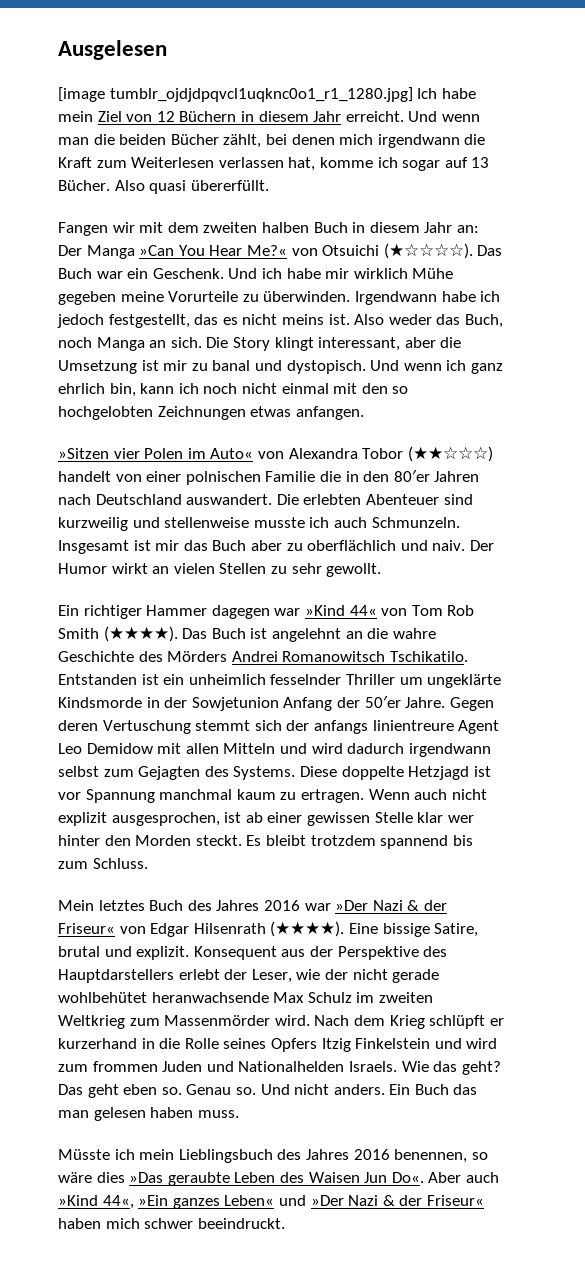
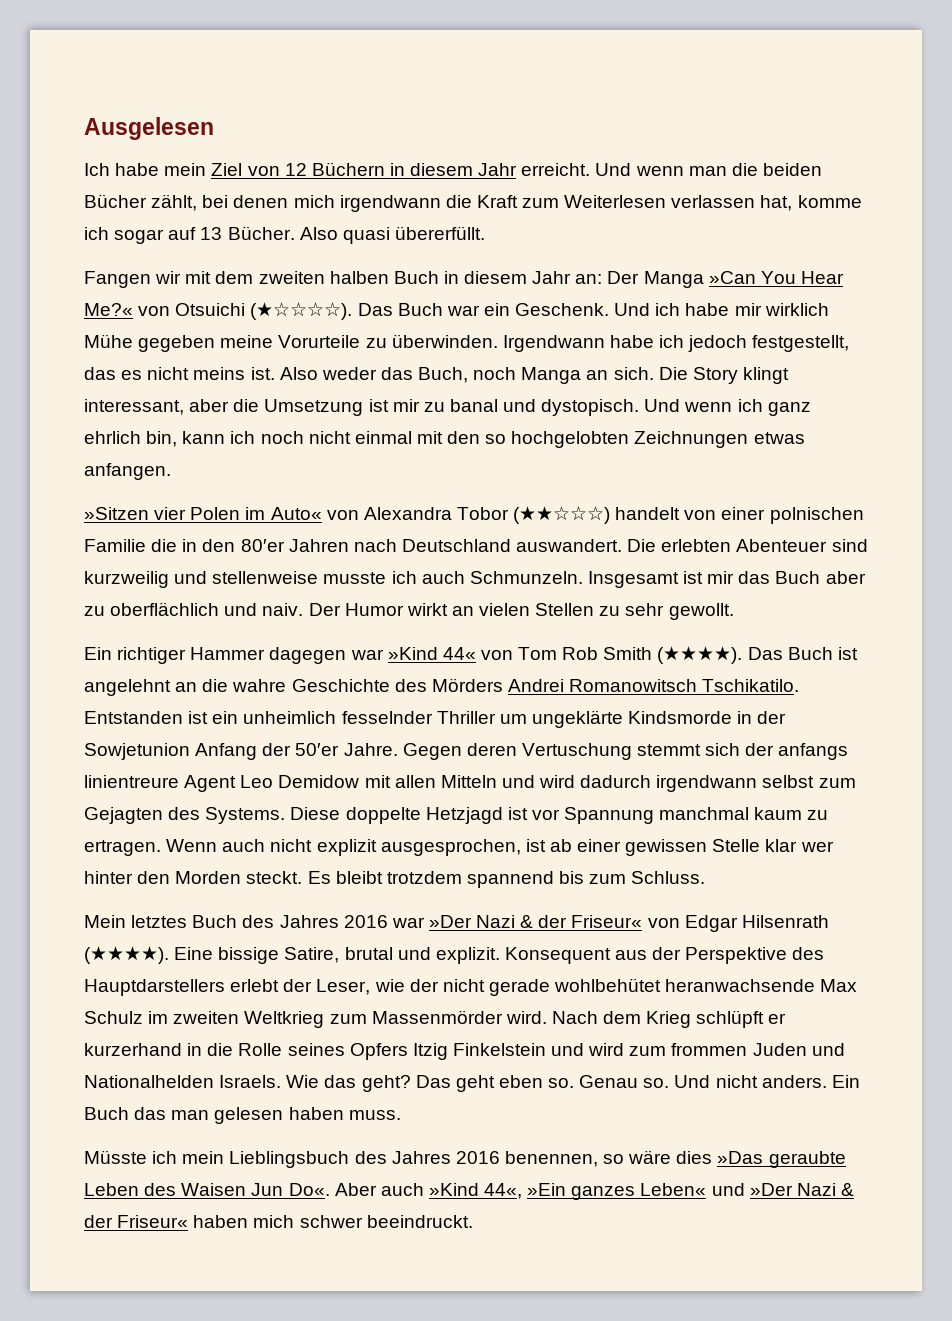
[58,87,413,102] [image tumblr_ojdjdpqvcl1uqknc0o1_r1_1280.jpg] -> (214, 128) none

